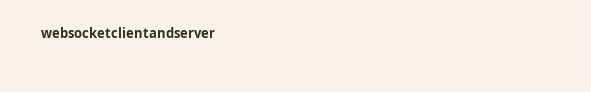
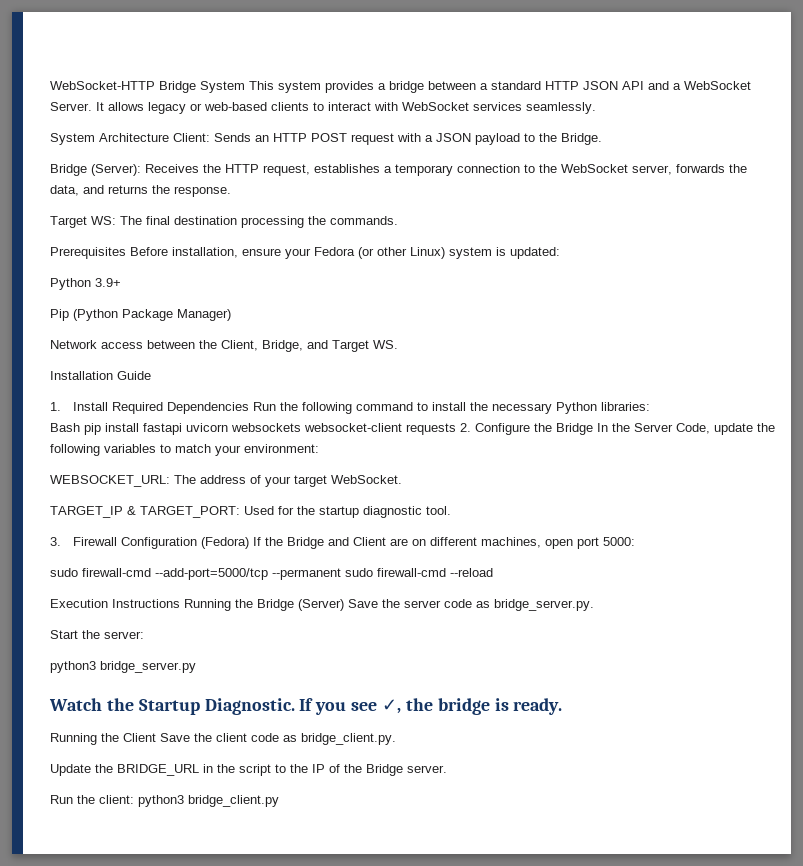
[41,27,215,38] websocketclientandserver -> [50,81,751,93] [50,102,596,114] [50,133,602,145] [50,164,747,176] [50,185,231,197] [50,216,398,228] [50,247,560,259] [50,278,121,290] [50,309,231,321] [50,340,398,352] [50,371,151,380] [50,402,650,414] [50,423,775,435] [50,444,319,456] [50,475,402,487] [50,506,451,518] [50,537,635,549] [50,568,493,580] [50,599,594,611] [50,630,144,639] [50,661,196,673] [49,698,563,715] [50,733,396,745] [50,764,447,776] [50,795,279,807] WebSocket-HTTP Bridge System This system provides a bridge between a standard HTTP JSON API and a WebSocket Server. It allows legacy or web-based clients to interact with WebSocket services seamlessly. // System Architecture Client: Sends an HTTP POST request with a JSON payload to the Bridge. // Bridge (Server): Receives the HTTP request, establishes a temporary connection to the WebSocket server, forwards the data, and returns the response. // Target WS: The final destination processing the commands. // Prerequisites Before installation, ensure your Fedora (or other Linux) system is updated: // Python 3.9+ // Pip (Python Package Manager) // Network access between the Client, Bridge, and Target WS. // Installation Guide // 1. Install Required Dependencies Run the following command to install the necessary Python libraries: // Bash pip install fastapi uvicorn websockets websocket-client requests 2. Configure the Bridge In the Server Code, update the following variables to match your environment: // WEBSOCKET_URL: The address of your target WebSocket. // TARGET_IP & TARGET_PORT: Used for the startup diagnostic tool. // 3. Firewall Configuration (Fedora) If the Bridge and Client are on different machines, open port 5000: // sudo firewall-cmd --add-port=5000/tcp --permanent sudo firewall-cmd --reload // Execution Instructions Running the Bridge (Server) Save the server code as bridge_server.py. // Start the server: // python3 bridge_server.py // Watch the Startup Diagnostic. If you see ✓, the bridge is ready. // Running the Client Save the client code as bridge_client.py. // Update the BRIDGE_URL in the script to the IP of the Bridge server. // Run the client: python3 bridge_client.py

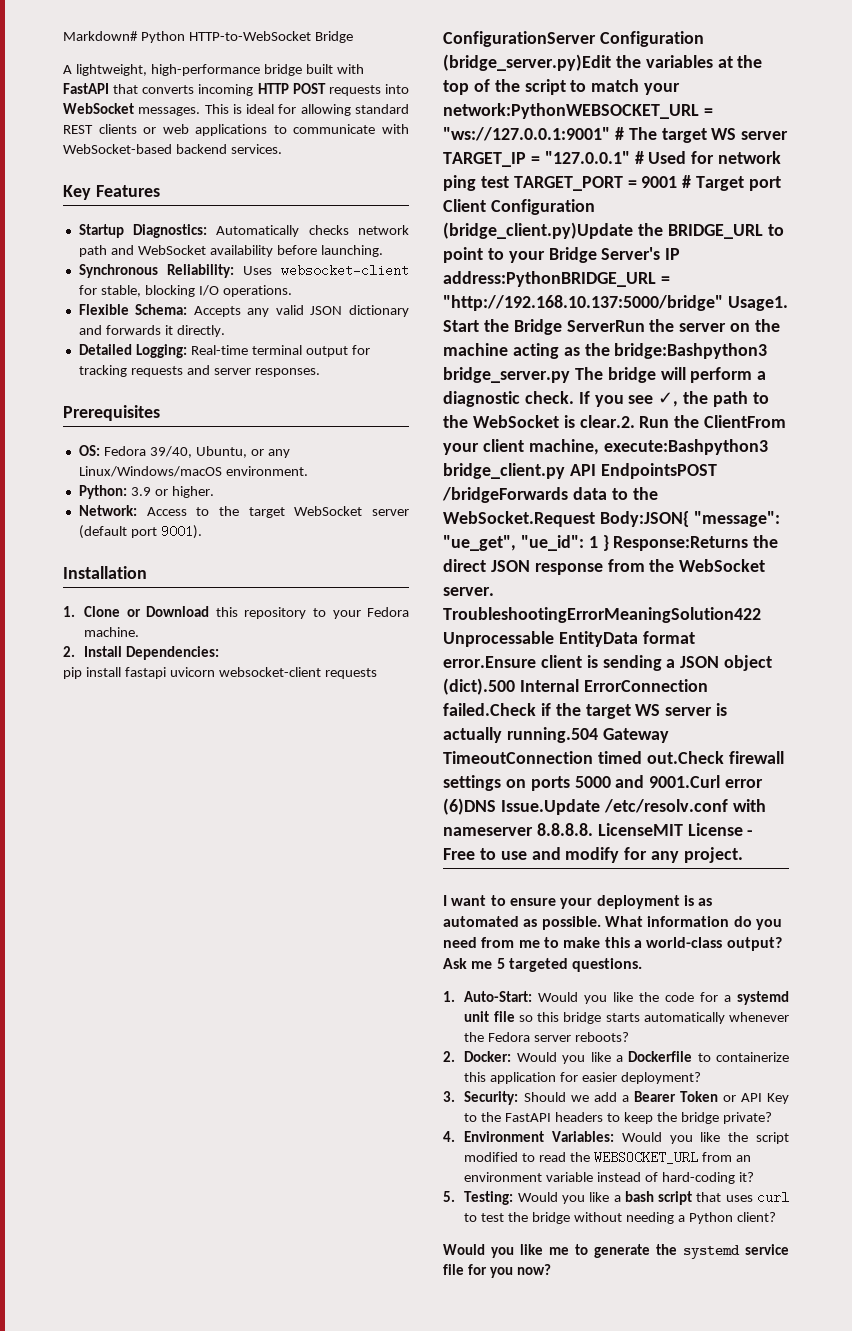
[50,81,751,93] [50,102,596,114] [50,133,602,145] [50,164,747,176] [50,185,231,197] [50,216,398,228] [50,247,560,259] [50,278,121,290] [50,309,231,321] [50,340,398,352] [50,371,151,380] [50,402,650,414] [50,423,80,432] WebSocket-HTTP Bridge System This system provides a bridge between a standard HTTP JSON API and a WebSocket Server. It allows legacy or web-based clients to interact with WebSocket services seamlessly. // System Architecture Client: Sends an HTTP POST request with a JSON payload to the Bridge. // Bridge (Server): Receives the HTTP request, establishes a temporary connection to the WebSocket server, forwards the data, and returns the response. // Target WS: The final destination processing the commands. // Prerequisites Before installation, ensure your Fedora (or other Linux) system is updated: // Python 3.9+ // Pip (Python Package Manager) // Network access between the Client, Bridge, and Target WS. // Installation Guide // 1. Install Required Dependencies Run the following command to install the necessary Python libraries: // Bash -> [63,31,353,43] [63,64,364,76] [63,83,409,96] [63,103,409,116] [63,124,409,136] [63,144,282,154] [63,185,160,200] [78,224,409,238] [78,245,383,257] [78,264,409,278] [78,285,292,297] [78,304,409,317] [78,325,225,337] [78,344,370,358] [78,365,320,377] [63,405,160,421] [78,445,290,458] [78,466,308,477] [78,485,214,499] [78,505,410,518] [78,525,202,539] [63,566,147,579] [63,606,409,619] [84,627,140,637] [63,646,220,660] Markdown# Python HTTP-to-WebSocket Bridge // A lightweight, high-performance bridge built with FastAPI that converts incoming HTTP POST requests into WebSocket messages. This is ideal for allowing standard REST clients or web applications to communicate with WebSocket-based backend services. // Key Features // Startup Diagnostics: Automatically checks network path and WebSocket availability before launching. // Synchronous Reliability: Uses websocket-client for stable, blocking I/O operations. // Flexible Schema: Accepts any valid JSON dictionary and forwards it directly. // Detailed Logging: Real-time terminal output for tracking requests and server responses. // Prerequisites // OS: Fedora 39/40, Ubuntu, or any Linux/Windows/macOS environment. // Python: 3.9 or higher. // Network: Access to the target WebSocket server (default port 9001). // Installation // 1. Clone or Download this repository to your Fedora machine. // 2. Install Dependencies: //
[231,423,301,432] websockets -> (215, 672) none
[460,423,775,435] [50,444,319,456] [50,475,402,487] [50,506,451,518] [50,537,635,549] [50,568,493,580] [50,599,594,611] [50,630,144,639] [50,661,196,673] [49,698,295,715] 2. Configure the Bridge In the Server Code, update the following variables to match your environment: // WEBSOCKET_URL: The address of your target WebSocket. // TARGET_IP & TARGET_PORT: Used for the startup diagnostic tool. // 3. Firewall Configuration (Fedora) If the Bridge and Client are on different machines, open port 5000: // sudo firewall-cmd --add-port=5000/tcp --permanent sudo firewall-cmd --reload // Execution Instructions Running the Bridge (Server) Save the server code as bridge_server.py. // Start the server: // python3 bridge_server.py // Watch the Startup Diagnostic. -> [443,31,704,47] [443,54,763,71] [443,79,681,95] [443,103,713,119] [443,127,789,143] [443,151,782,167] [443,175,782,191] [443,199,595,215] [443,222,784,239] [443,247,681,263] [443,271,670,287] [443,295,788,311] [443,319,781,335] [443,343,768,359] [443,367,767,383] [443,391,574,407] // ConfigurationServer Configuration (bridge_server.py)Edit the variables at the top of the script to match your network:PythonWEBSOCKET_URL = "ws://127.0.0.1:9001" # The target WS server TARGET_IP = "127.0.0.1" # Used for network ping test TARGET_PORT = 9001 # Target port Client Configuration (bridge_client.py)Update the BRIDGE_URL to point to your Bridge Server's IP address:PythonBRIDGE_URL = "http://192.168.10.137:5000/bridge" Usage1. Start the Bridge ServerRun the server on the machine acting as the bridge:Bashpython3 bridge_server.py The bridge will perform a diagnostic check.
[437,698,563,715] [50,733,396,745] [50,764,447,776] [50,795,279,807] bridge is ready. // Running the Client Save the client code as bridge_client.py. // Update the BRIDGE_URL in the script to the IP of the Bridge server. // Run the client: python3 bridge_client.py -> [713,391,769,407] [443,415,787,428] [443,439,768,455] [443,463,717,479] [442,487,658,503] [443,511,780,527] [443,535,779,551] [443,559,766,575] [443,587,494,596] [443,607,761,623] [443,631,695,647] [443,655,773,671] [443,678,708,695] [443,703,728,719] [443,727,669,743] [443,751,784,764] [443,775,764,791] [443,798,766,815] [443,823,754,836] [443,847,744,863] [443,895,713,909] [443,916,782,930] [443,937,782,951] [443,958,643,972] [443,991,789,1005] [464,1011,789,1024] [464,1032,630,1042] [443,1051,789,1064] [464,1072,702,1084] [443,1091,789,1105] [464,1112,772,1124] [443,1131,789,1144] [464,1151,751,1164] [464,1172,755,1184] [443,1191,789,1205] [464,1212,776,1224] [443,1244,789,1259] [443,1264,551,1278] path to the WebSocket is clear.2. Run the ClientFrom your client machine, execute:Bashpython3 bridge_client.py API EndpointsPOST /bridgeForwards data to the WebSocket.Request Body:JSON{ "message": "ue_get", "ue_id": 1 } Response:Returns the direct JSON response from the WebSocket server. TroubleshootingErrorMeaningSolution422 Unprocessable EntityData format error.Ensure client is sending a JSON object (dict).500 Internal ErrorConnection failed.Check if the target WS server is actually running.504 Gateway TimeoutConnection timed out.Check firewall settings on ports 5000 and 9001.Curl error (6)DNS Issue.Update /etc/resolv.conf with nameserver 8.8.8.8. LicenseMIT License - Free to use and modify for any project. // I want to ensure your deployment is as automated as possible. What information do you need from me to make this a world-class output? Ask me 5 targeted questions. // 1. Auto-Start: Would you like the code for a systemd unit file so this bridge starts automatically whenever the Fedora server reboots? // 2. Docker: Would you like a Dockerfile to containerize this application for easier deployment? // 3. Security: Should we add a Bearer Token or API Key to the FastAPI headers to keep the bridge private? // 4. Environment Variables: Would you like the script modified to read the WEBSOCKET_URL from an environment variable instead of hard-coding it? // 5. Testing: Would you like a bash script that uses curl to test the bridge without needing a Python client? // Would you like me to generate the systemd service file for you now?

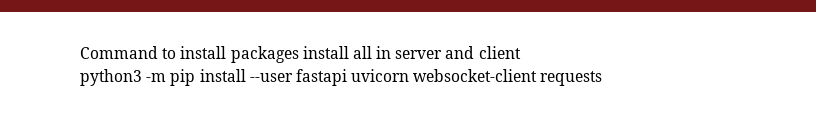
[63,31,353,43] [63,64,364,76] [63,83,409,96] [63,103,409,116] [63,124,409,136] [63,144,282,154] [63,185,160,200] [78,224,409,238] [78,245,383,257] [78,264,409,278] [78,285,292,297] [78,304,409,317] [78,325,225,337] [78,344,370,358] [78,365,320,377] [63,405,160,421] [78,445,290,458] [78,466,308,477] [78,485,214,499] [78,505,410,518] [78,525,202,539] [63,566,147,579] [63,606,409,619] [84,627,140,637] [63,646,220,660] Markdown# Python HTTP-to-WebSocket Bridge // A lightweight, high-performance bridge built with FastAPI that converts incoming HTTP POST requests into WebSocket messages. This is ideal for allowing standard REST clients or web applications to communicate with WebSocket-based backend services. // Key Features // Startup Diagnostics: Automatically checks network path and WebSocket availability before launching. // Synchronous Reliability: Uses websocket-client for stable, blocking I/O operations. // Flexible Schema: Accepts any valid JSON dictionary and forwards it directly. // Detailed Logging: Real-time terminal output for tracking requests and server responses. // Prerequisites // OS: Fedora 39/40, Ubuntu, or any Linux/Windows/macOS environment. // Python: 3.9 or higher. // Network: Access to the target WebSocket server (default port 9001). // Installation // 1. Clone or Download this repository to your Fedora machine. // 2. Install Dependencies: // -> [80,46,521,63] [80,69,167,86] Command to install packages install all in server and client // python3 -m
(121, 672) none -> [249,73,293,82] --user
[443,31,704,47] [443,54,763,71] [443,79,681,95] [443,103,713,119] [443,127,789,143] [443,151,782,167] [443,175,782,191] [443,199,595,215] [443,222,784,239] [443,247,681,263] [443,271,670,287] [443,295,788,311] [443,319,781,335] [443,343,768,359] [443,367,767,383] [443,391,769,407] [443,415,787,428] [443,439,768,455] [443,463,717,479] [442,487,658,503] [443,511,780,527] [443,535,779,551] [443,559,766,575] [443,587,494,596] [443,607,761,623] [443,631,695,647] [443,655,773,671] [443,678,708,695] [443,703,728,719] [443,727,669,743] [443,751,784,764] [443,775,764,791] [443,798,766,815] [443,823,754,836] [443,847,744,863] [443,895,713,909] [443,916,782,930] [443,937,782,951] [443,958,643,972] [443,991,789,1005] [464,1011,789,1024] [464,1032,630,1042] [443,1051,789,1064] [464,1072,702,1084] [443,1091,789,1105] [464,1112,772,1124] [443,1131,789,1144] [464,1151,751,1164] [464,1172,755,1184] [443,1191,789,1205] [464,1212,776,1224] [443,1244,789,1259] [443,1264,551,1278] // ConfigurationServer Configuration (bridge_server.py)Edit the variables at the top of the script to match your network:PythonWEBSOCKET_URL = "ws://127.0.0.1:9001" # The target WS server TARGET_IP = "127.0.0.1" # Used for network ping test TARGET_PORT = 9001 # Target port Client Configuration (bridge_client.py)Update the BRIDGE_URL to point to your Bridge Server's IP address:PythonBRIDGE_URL = "http://192.168.10.137:5000/bridge" Usage1. Start the Bridge ServerRun the server on the machine acting as the bridge:Bashpython3 bridge_server.py The bridge will perform a diagnostic check. If you see ✓, the path to the WebSocket is clear.2. Run the ClientFrom your client machine, execute:Bashpython3 bridge_client.py API EndpointsPOST /bridgeForwards data to the WebSocket.Request Body:JSON{ "message": "ue_get", "ue_id": 1 } Response:Returns the direct JSON response from the WebSocket server. TroubleshootingErrorMeaningSolution422 Unprocessable EntityData format error.Ensure client is sending a JSON object (dict).500 Internal ErrorConnection failed.Check if the target WS server is actually running.504 Gateway TimeoutConnection timed out.Check firewall settings on ports 5000 and 9001.Curl error (6)DNS Issue.Update /etc/resolv.conf with nameserver 8.8.8.8. LicenseMIT License - Free to use and modify for any project. // I want to ensure your deployment is as automated as possible. What information do you need from me to make this a world-class output? Ask me 5 targeted questions. // 1. Auto-Start: Would you like the code for a systemd unit file so this bridge starts automatically whenever the Fedora server reboots? // 2. Docker: Would you like a Dockerfile to containerize this application for easier deployment? // 3. Security: Should we add a Bearer Token or API Key to the FastAPI headers to keep the bridge private? // 4. Environment Variables: Would you like the script modified to read the WEBSOCKET_URL from an environment variable instead of hard-coding it? // 5. Testing: Would you like a bash script that uses curl to test the bridge without needing a Python client? // Would you like me to generate the systemd service file for you now? -> (603, 78) none

